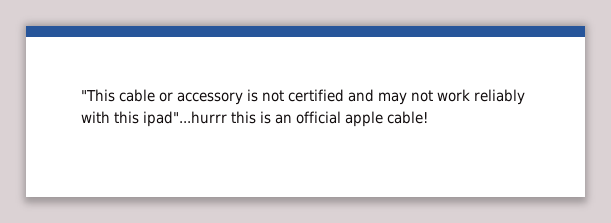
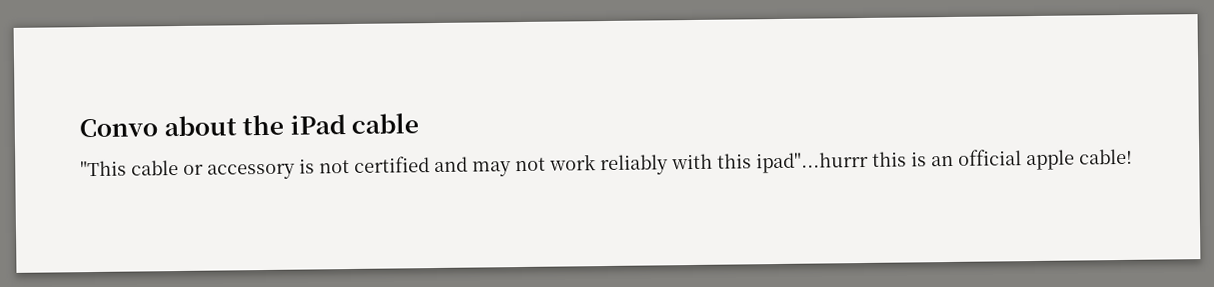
(81, 95) none -> [79,113,420,138] Convo about the iPad cable //

